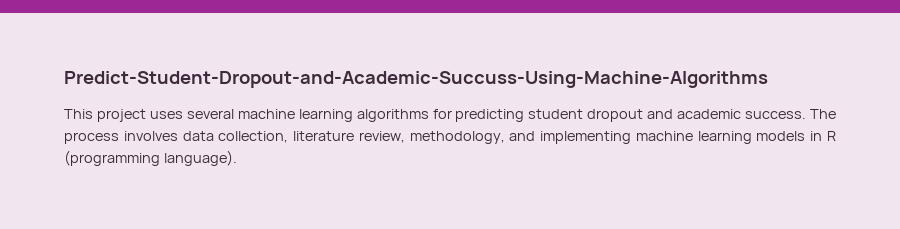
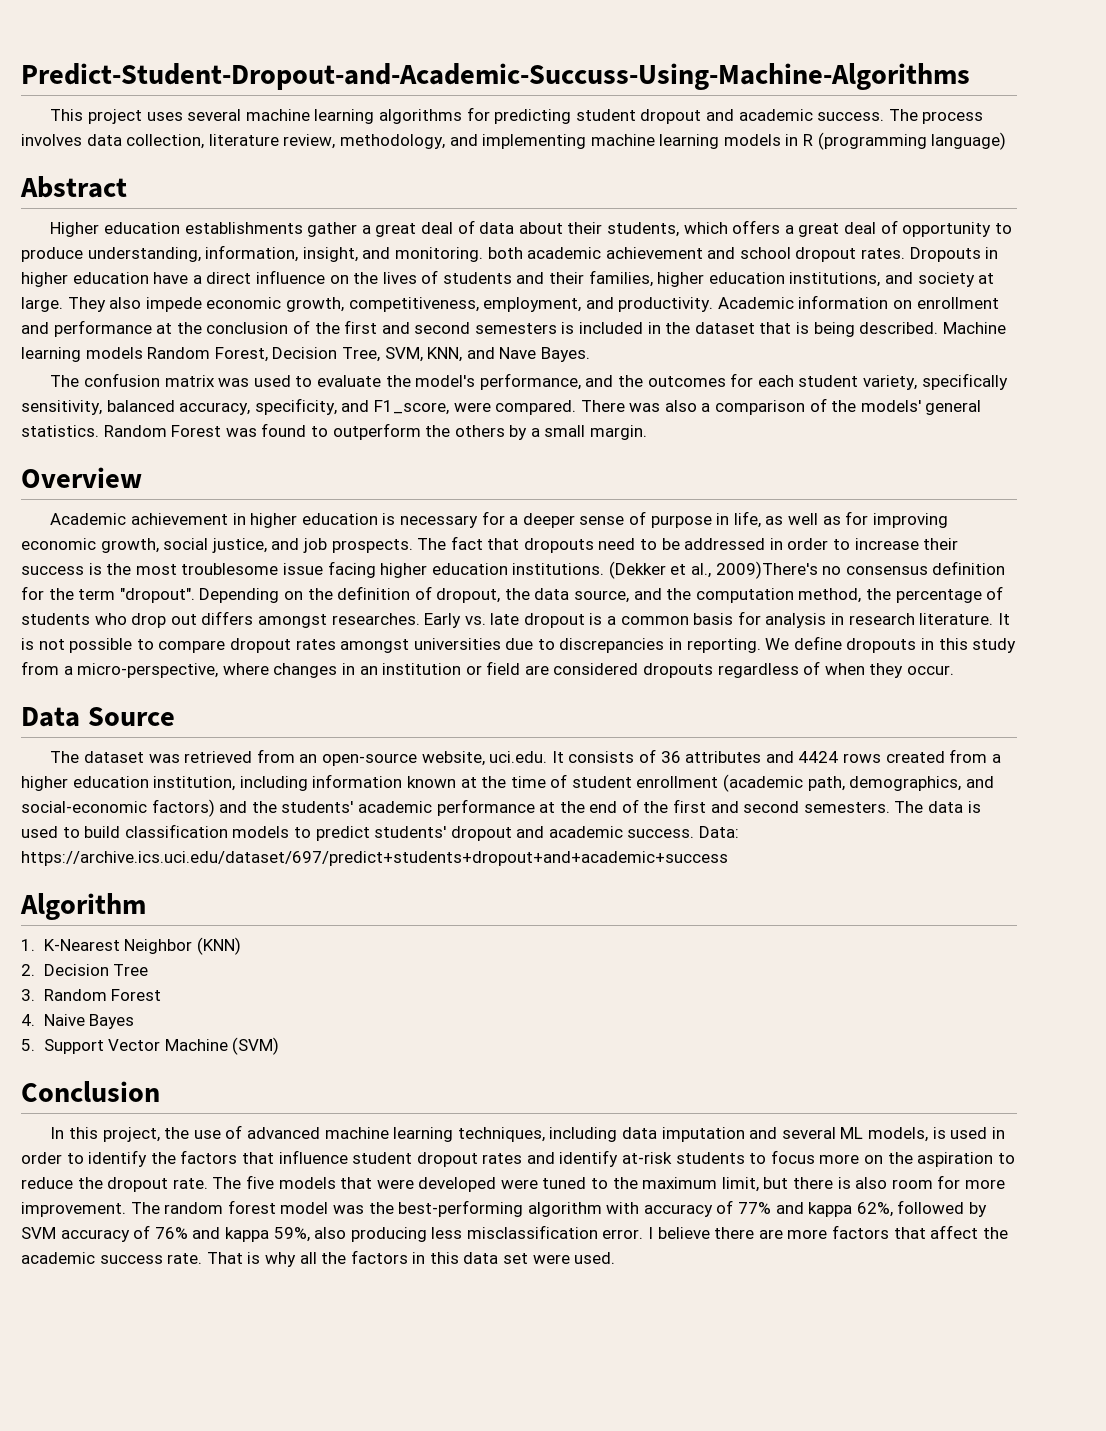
[163,150,237,166] language). -> [931,132,1007,150] [20,176,127,198] [50,220,1012,237] [21,245,999,262] [21,270,995,287] [21,295,999,312] [21,320,1006,337] [21,347,590,362] [50,373,1008,390] [21,398,982,415] [21,423,648,440] [21,467,142,488] [50,511,948,528] [21,536,959,553] [21,561,1006,579] [21,586,1004,603] [21,611,1010,628] [21,636,1017,653] [21,661,955,678] [21,707,175,727] [50,749,1001,766] [21,774,994,792] [21,799,981,817] [21,824,740,841] [21,851,728,866] [20,893,146,920] [21,937,241,955] [21,964,149,976] [21,989,162,1001] [21,1014,135,1029] [21,1037,280,1055] [21,1081,160,1102] [50,1125,1005,1142] [21,1150,1015,1167] [21,1175,1005,1192] [21,1200,988,1217] [21,1225,1008,1242] [21,1250,616,1267] language) // Abstract // Higher education establishments gather a great deal of data about their students, which offers a great deal of opportunity to produce understanding, information, insight, and monitoring. both academic achievement and school dropout rates. Dropouts in higher education have a direct influence on the lives of students and their families, higher education institutions, and society at large. They also impede economic growth, competitiveness, employment, and productivity. Academic information on enrollment and performance at the conclusion of the first and second semesters is included in the dataset that is being described. Machine learning models Random Forest, Decision Tree, SVM, KNN, and Nave Bayes. // The confusion matrix was used to evaluate the model's performance, and the outcomes for each student variety, specifically sensitivity, balanced accuracy, specificity, and F1_score, were compared. There was also a comparison of the models' general statistics. Random Forest was found to outperform the others by a small margin. // Overview // Academic achievement in higher education is necessary for a deeper sense of purpose in life, as well as for improving economic growth, social justice, and job prospects. The fact that dropouts need to be addressed in order to increase their success is the most troublesome issue facing higher education institutions. (Dekker et al., 2009)There's no consensus definition for the term "dropout". Depending on the definition of dropout, the data source, and the computation method, the percentage of students who drop out differs amongst researches. Early vs. late dropout is a common basis for analysis in research literature. It is not possible to compare dropout rates amongst universities due to discrepancies in reporting. We define dropouts in this study from a micro-perspective, where changes in an institution or field are considered dropouts regardless of when they occur. // Data Source // The dataset was retrieved from an open-source website, uci.edu. It consists of 36 attributes and 4424 rows created from a higher education institution, including information known at the time of student enrollment (academic path, demographics, and social-economic factors) and the students' academic performance at the end of the first and second semesters. The data is used to build classification models to predict students' dropout and academic success. Data: https://archive.ics.uci.edu/dataset/697/predict+students+dropout+and+academic+success // Algorithm // 1. K-Nearest Neighbor (KNN) // 2. Decision Tree // 3. Random Forest // 4. Naive Bayes // 5. Support Vector Machine (SVM) // Conclusion // In this project, the use of advanced machine learning techniques, including data imputation and several ML models, is used in order to identify the factors that influence student dropout rates and identify at-risk students to focus more on the aspiration to reduce the dropout rate. The five models that were developed were tuned to the maximum limit, but there is also room for more improvement. The random forest model was the best-performing algorithm with accuracy of 77% and kappa 62%, followed by SVM accuracy of 76% and kappa 59%, also producing less misclassification error. I believe there are more factors that affect the academic success rate. That is why all the factors in this data set were used.

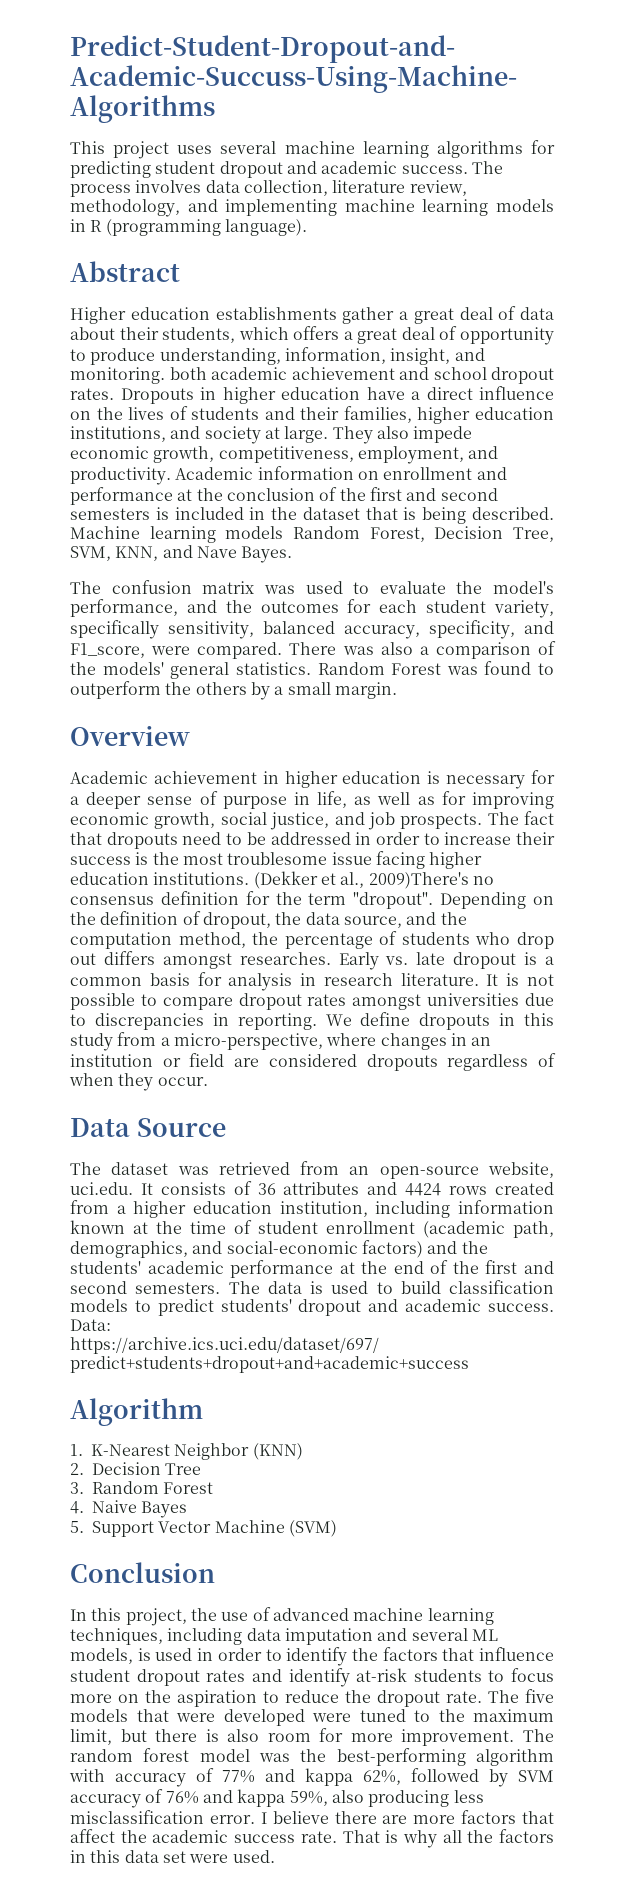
[931,132,1007,150] language) -> [224,219,307,236] language).

